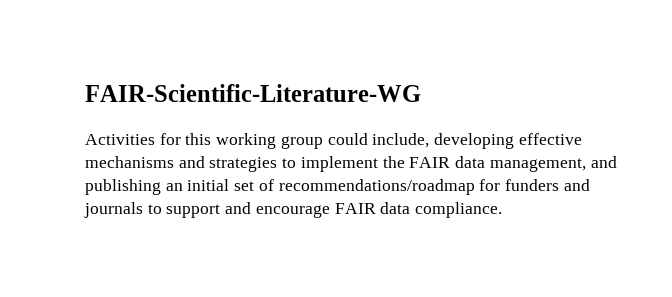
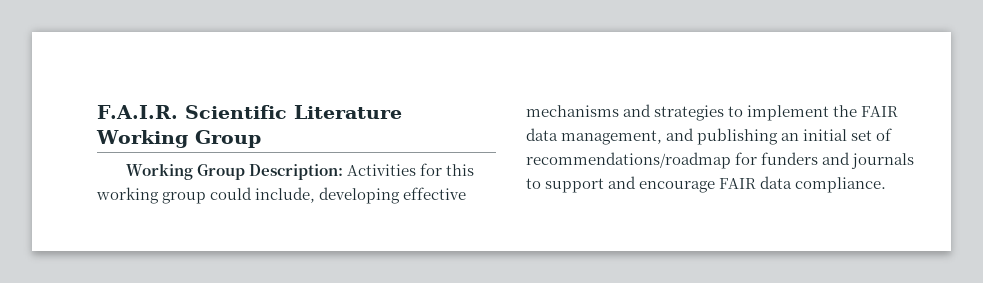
[85,84,421,102] FAIR-Scientific-Literature-WG // -> [97,105,402,119] [96,130,261,148] [125,163,343,180] F.A.I.R. Scientific Literature Working Group // Working Group Description:

